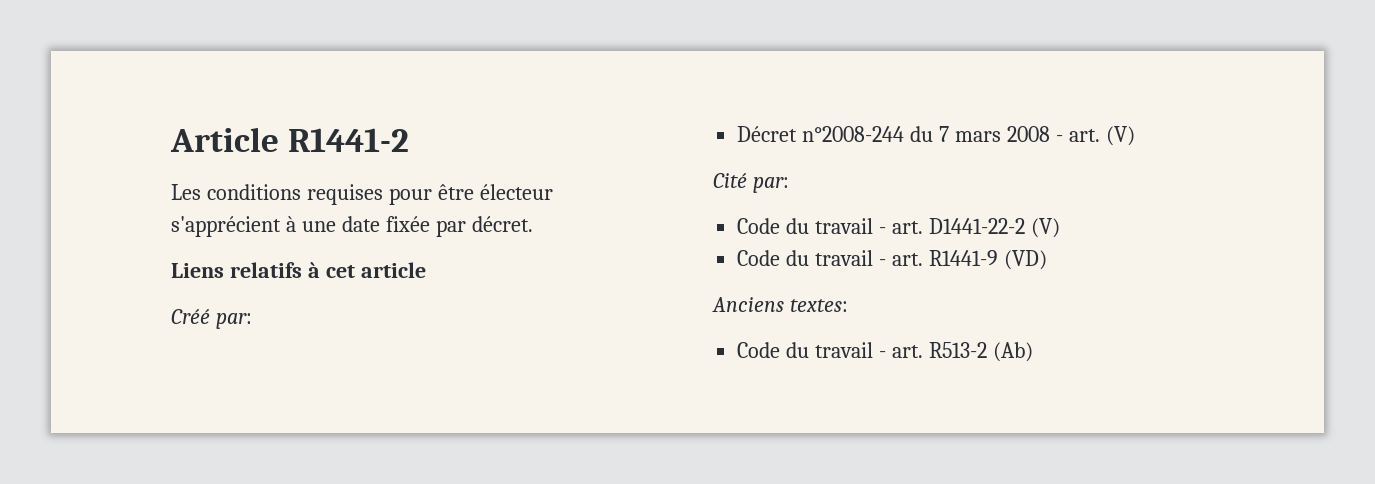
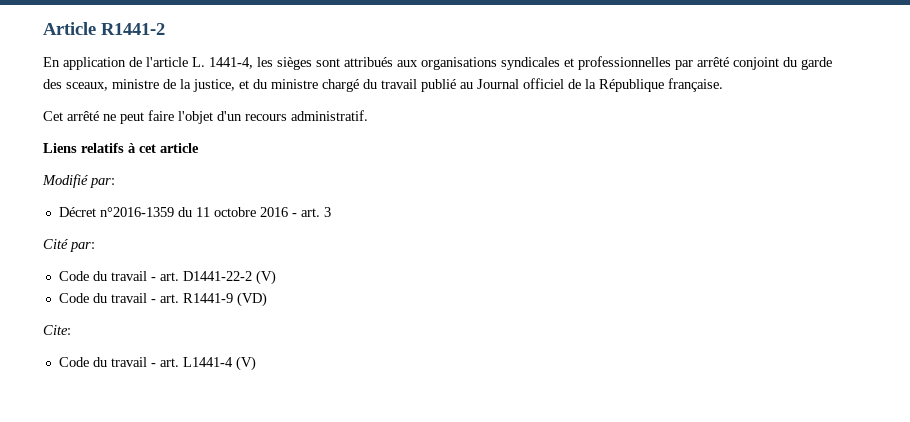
[171,184,553,205] [171,216,533,237] Les conditions requises pour être électeur s'apprécient à une date fixée par décret. -> [43,56,832,70] [43,78,723,92] [43,110,368,124] En application de l'article L. 1441-4, les sièges sont attribués aux organisations syndicales et professionnelles par arrêté conjoint du garde des sceaux, ministre de la justice, et du ministre chargé du travail publié au Journal officiel de la République française. // Cet arrêté ne peut faire l'objet d'un recours administratif.
[171,309,210,324] Créé -> [42,174,88,188] Modifié
[802,126,1135,146] n°2008-244 du 7 mars 2008 - art. (V) -> [99,207,331,217] n°2016-1359 du 11 octobre 2016 - art. 3
[712,297,848,312] [737,342,1033,362] Anciens textes: // Code du travail - art. R513-2 (Ab) -> [43,325,71,335] [58,356,256,371] Cite: // Code du travail - art. L1441-4 (V)

